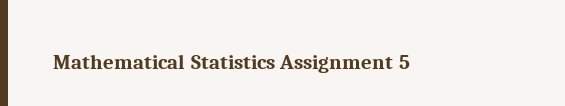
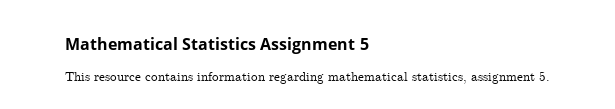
(411, 62) none -> [65,71,550,84] // This resource contains information regarding mathematical statistics, assignment 5.

